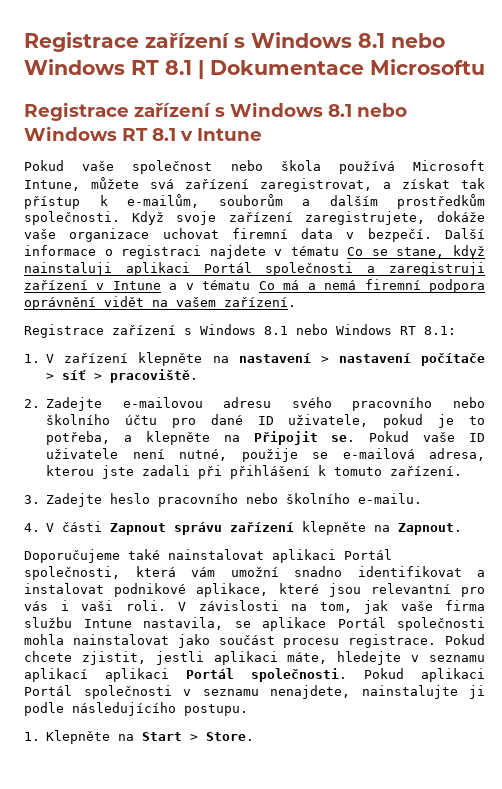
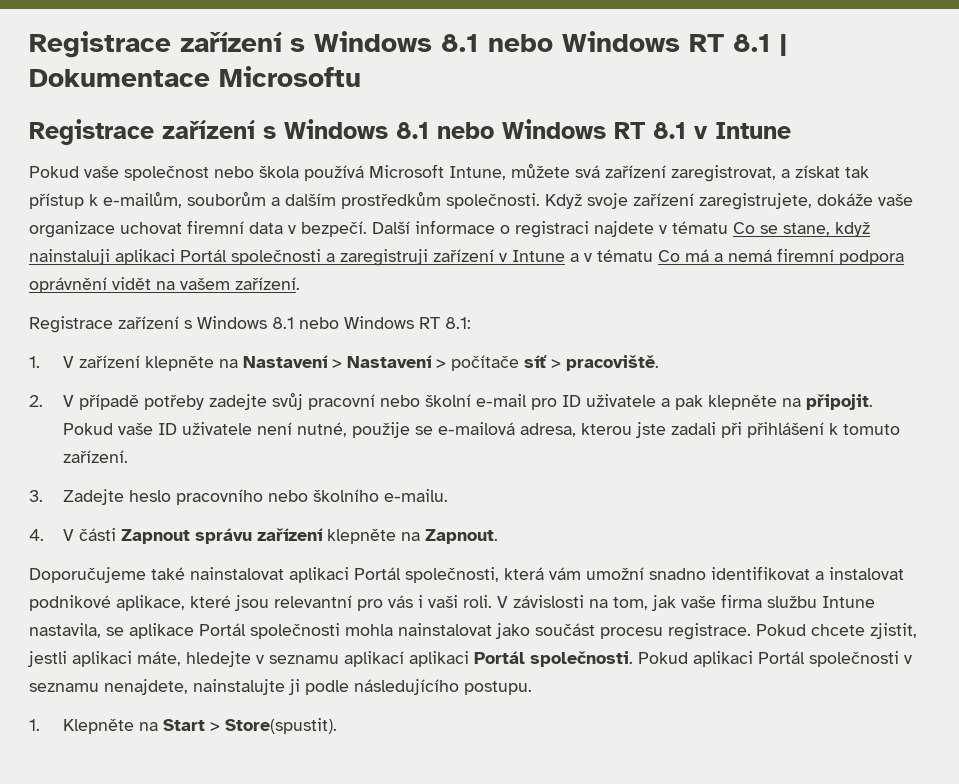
[238,353,485,366] [46,373,55,380] nastavení > nastavení počítače > -> [243,355,520,371] Nastavení > Nastavení > počítače
[46,397,486,411] [46,414,485,428] [46,431,356,445] Zadejte e-mailovou adresu svého pracovního nebo školního účtu pro dané ID uživatele, pokud je to potřeba, a klepněte na Připojit se. -> [63,392,874,410] V případě potřeby zadejte svůj pracovní nebo školní e-mail pro ID uživatele a pak klepněte na připojit.
[206,732,255,741] Store. -> [225,718,338,734] Store(spustit).

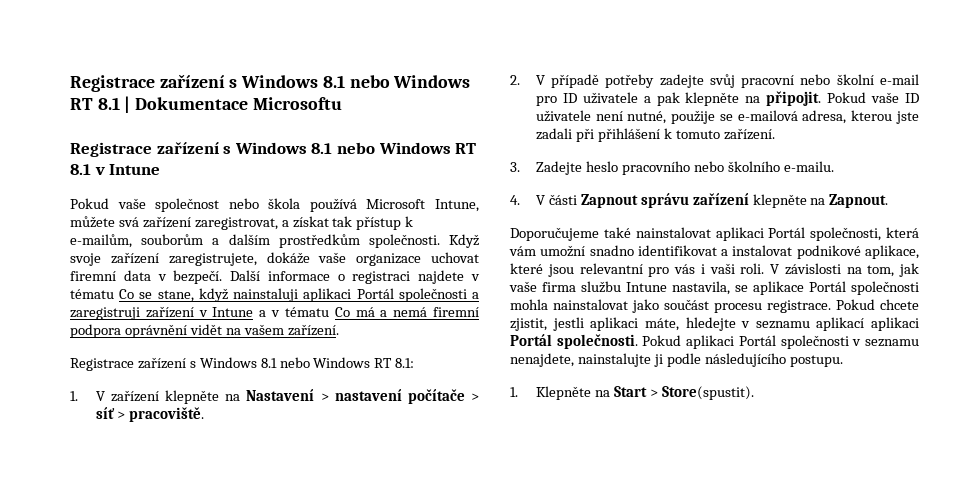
[347,355,520,371] Nastavení > počítače -> [334,389,480,404] nastavení počítače >

